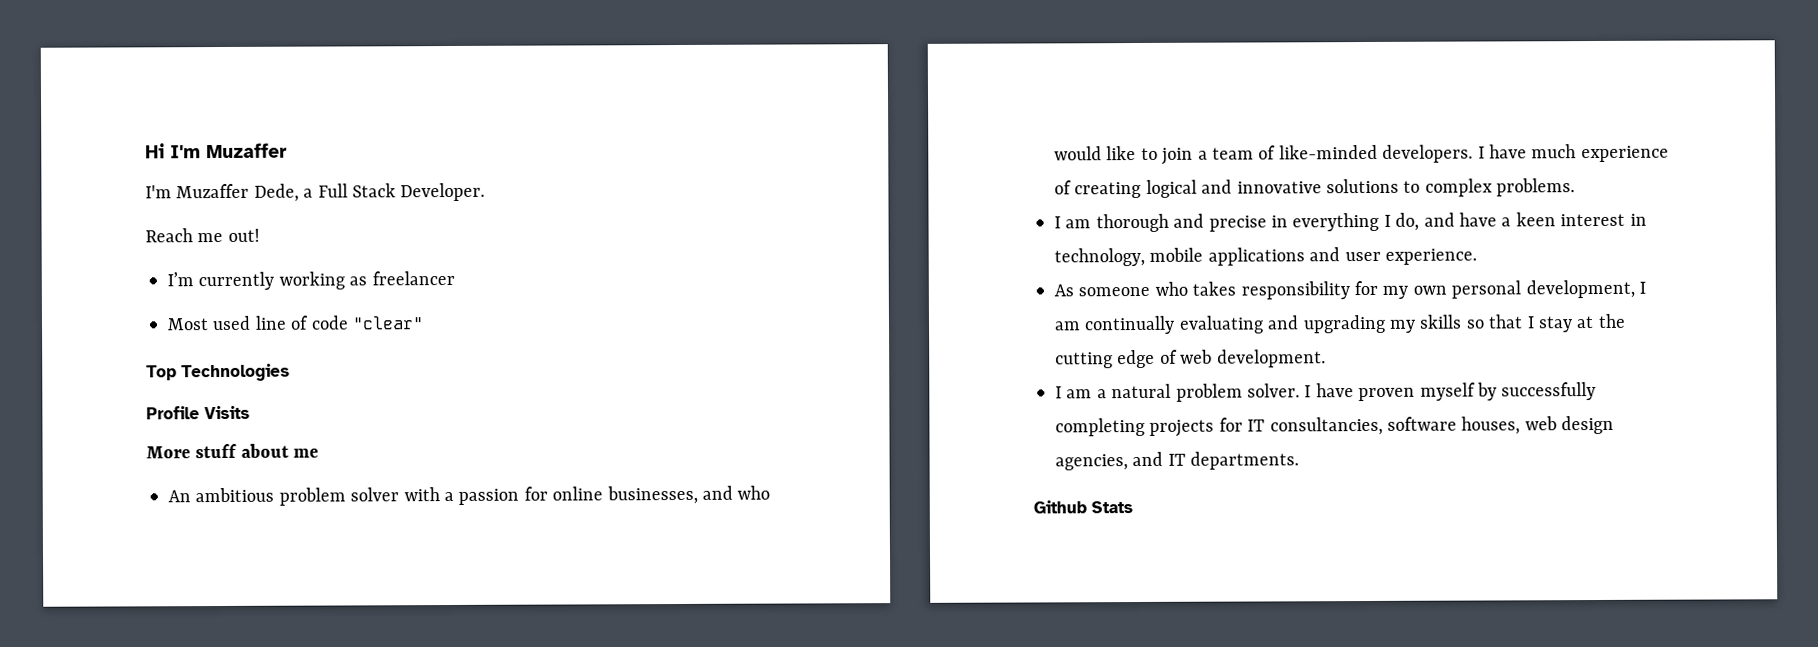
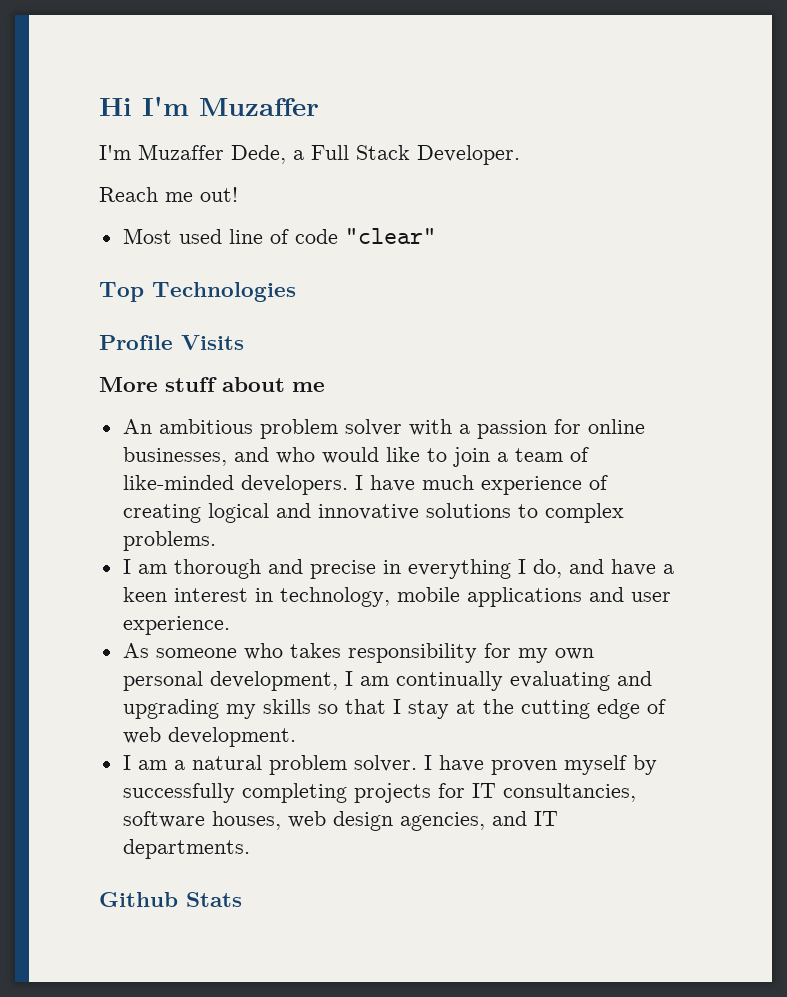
[167,270,455,291] // I’m currently working as freelancer -> (238, 194) none

